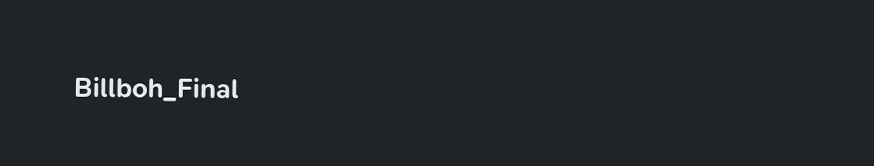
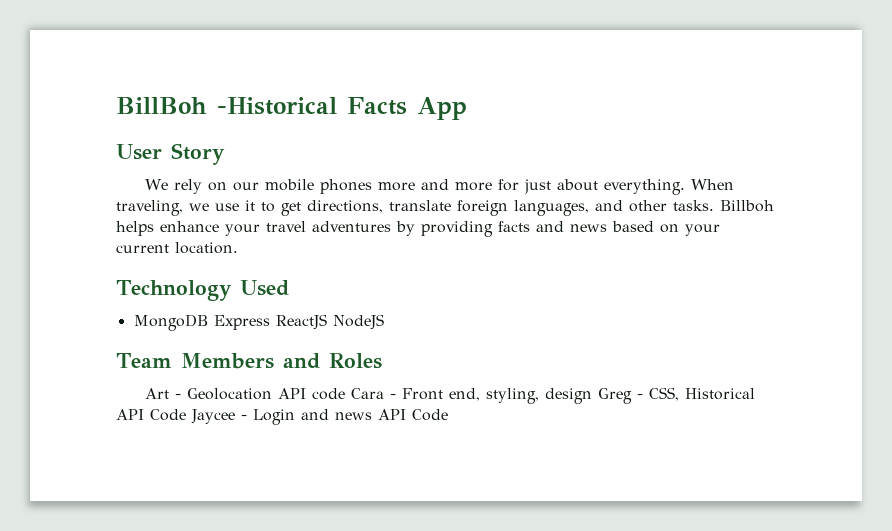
[73,76,240,103] Billboh_Final -> [116,97,467,120] [116,143,225,165] [145,179,735,195] [116,200,774,216] [116,221,720,237] [116,242,238,254] [116,280,289,301] [133,314,384,331] [116,353,382,369] [145,387,756,404] [116,409,448,425] BillBoh -Historical Facts App // User Story // We rely on our mobile phones more and more for just about everything. When traveling, we use it to get directions, translate foreign languages, and other tasks. Billboh helps enhance your travel adventures by providing facts and news based on your current location. // Technology Used // MongoDB Express ReactJS NodeJS // Team Members and Roles // Art - Geolocation API code Cara - Front end, styling, design Greg - CSS, Historical API Code Jaycee - Login and news API Code

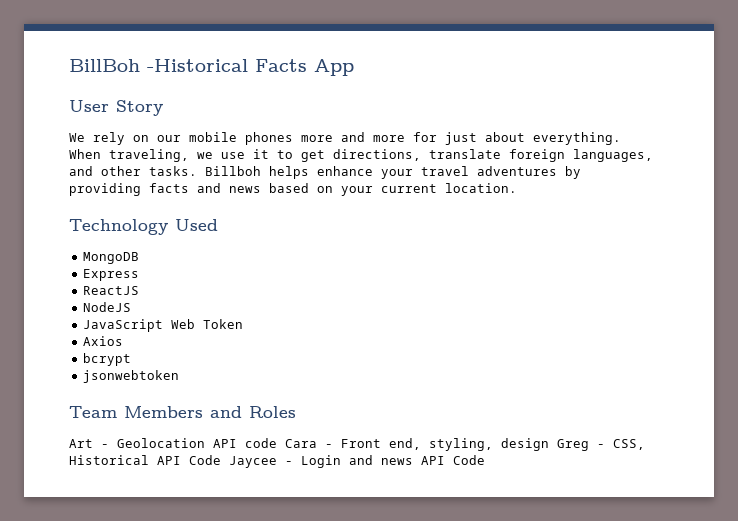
(208, 322) none -> (139, 258) //
(270, 322) none -> (139, 275) //
(327, 322) none -> (139, 290) //
(384, 322) none -> [82,319,243,332] [82,336,123,346] [82,353,131,366] [82,370,179,383] // JavaScript Web Token // Axios // bcrypt // jsonwebtoken

